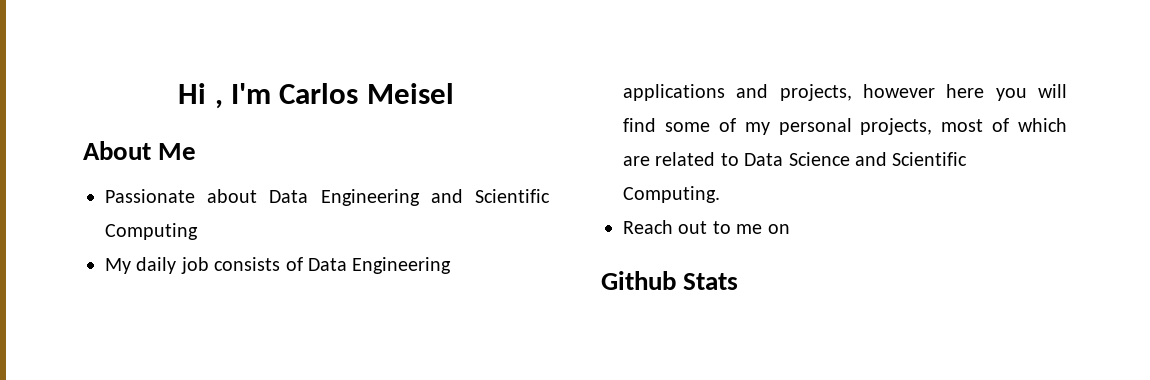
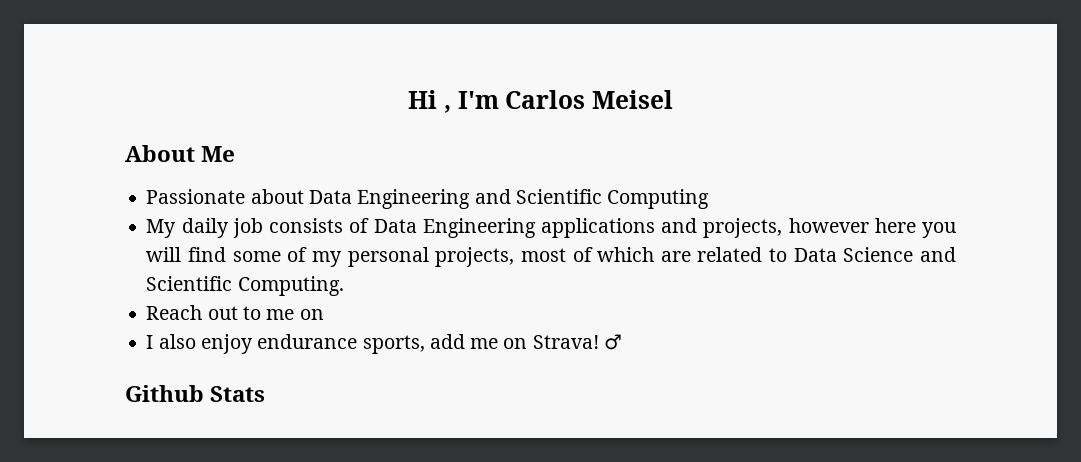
(790, 229) none -> [146,334,622,354] // I also enjoy endurance sports, add me on Strava! ♂

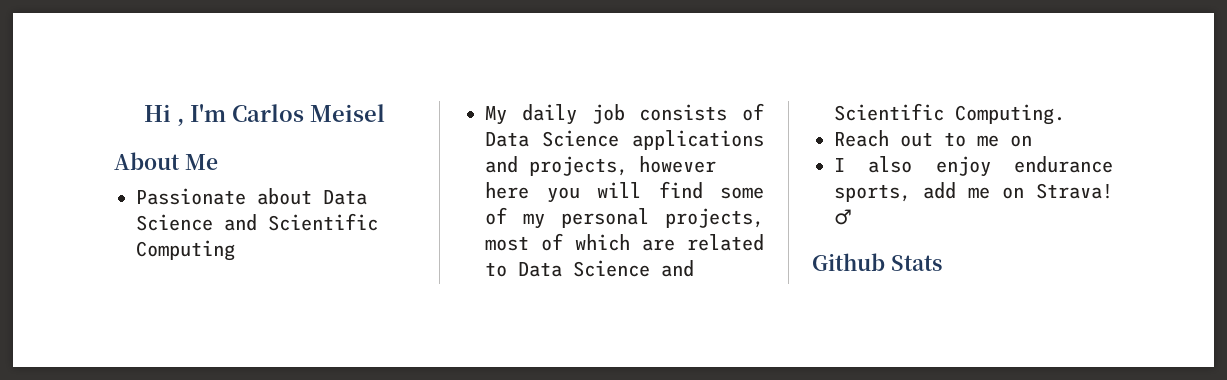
[357,189,471,209] Engineering -> [136,214,213,231] Science
[422,218,536,238] Engineering -> [542,130,619,147] Science

